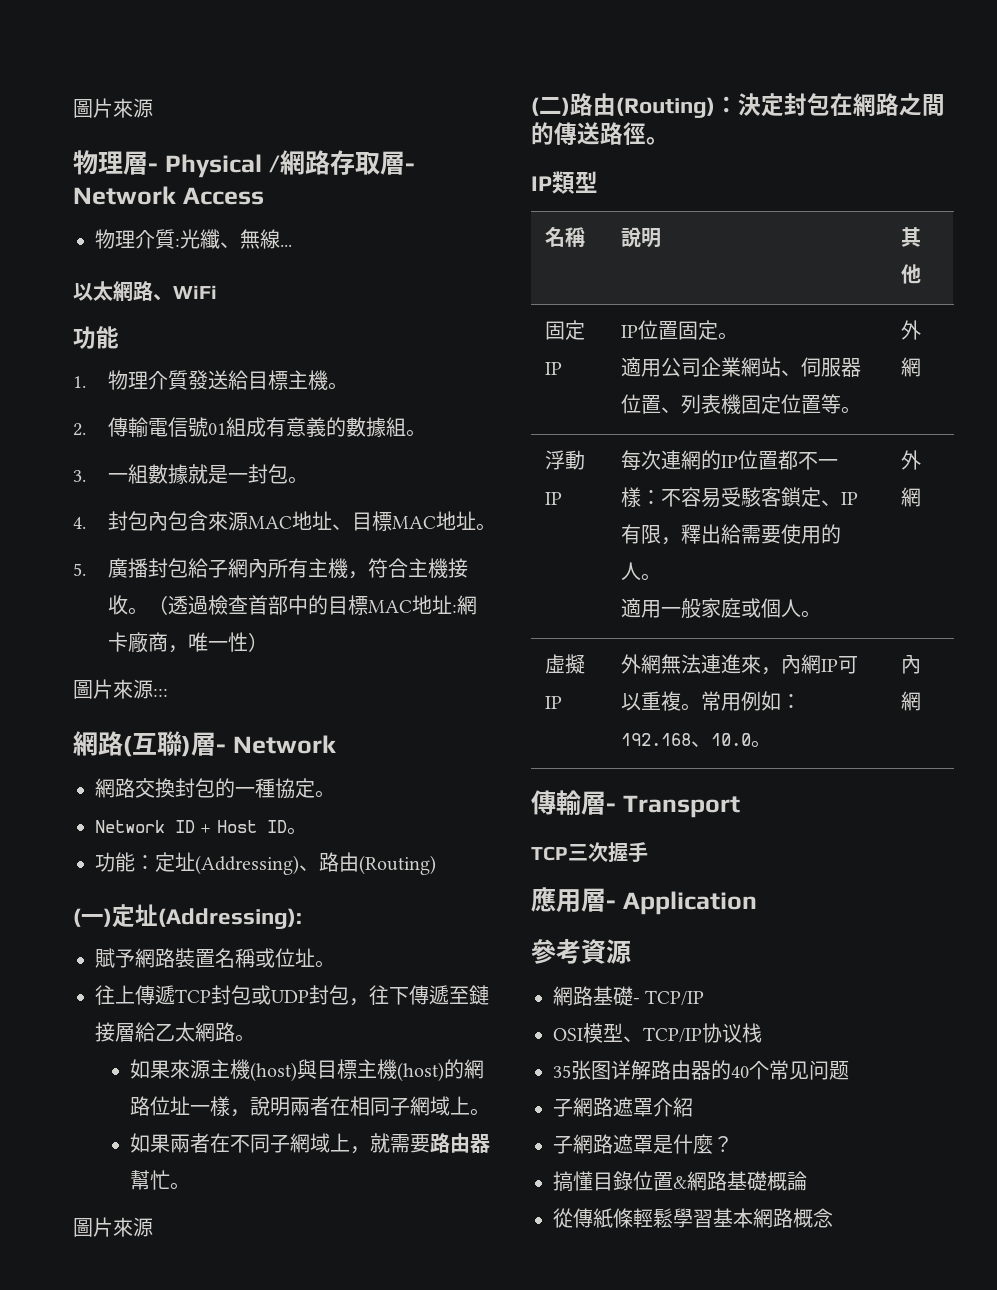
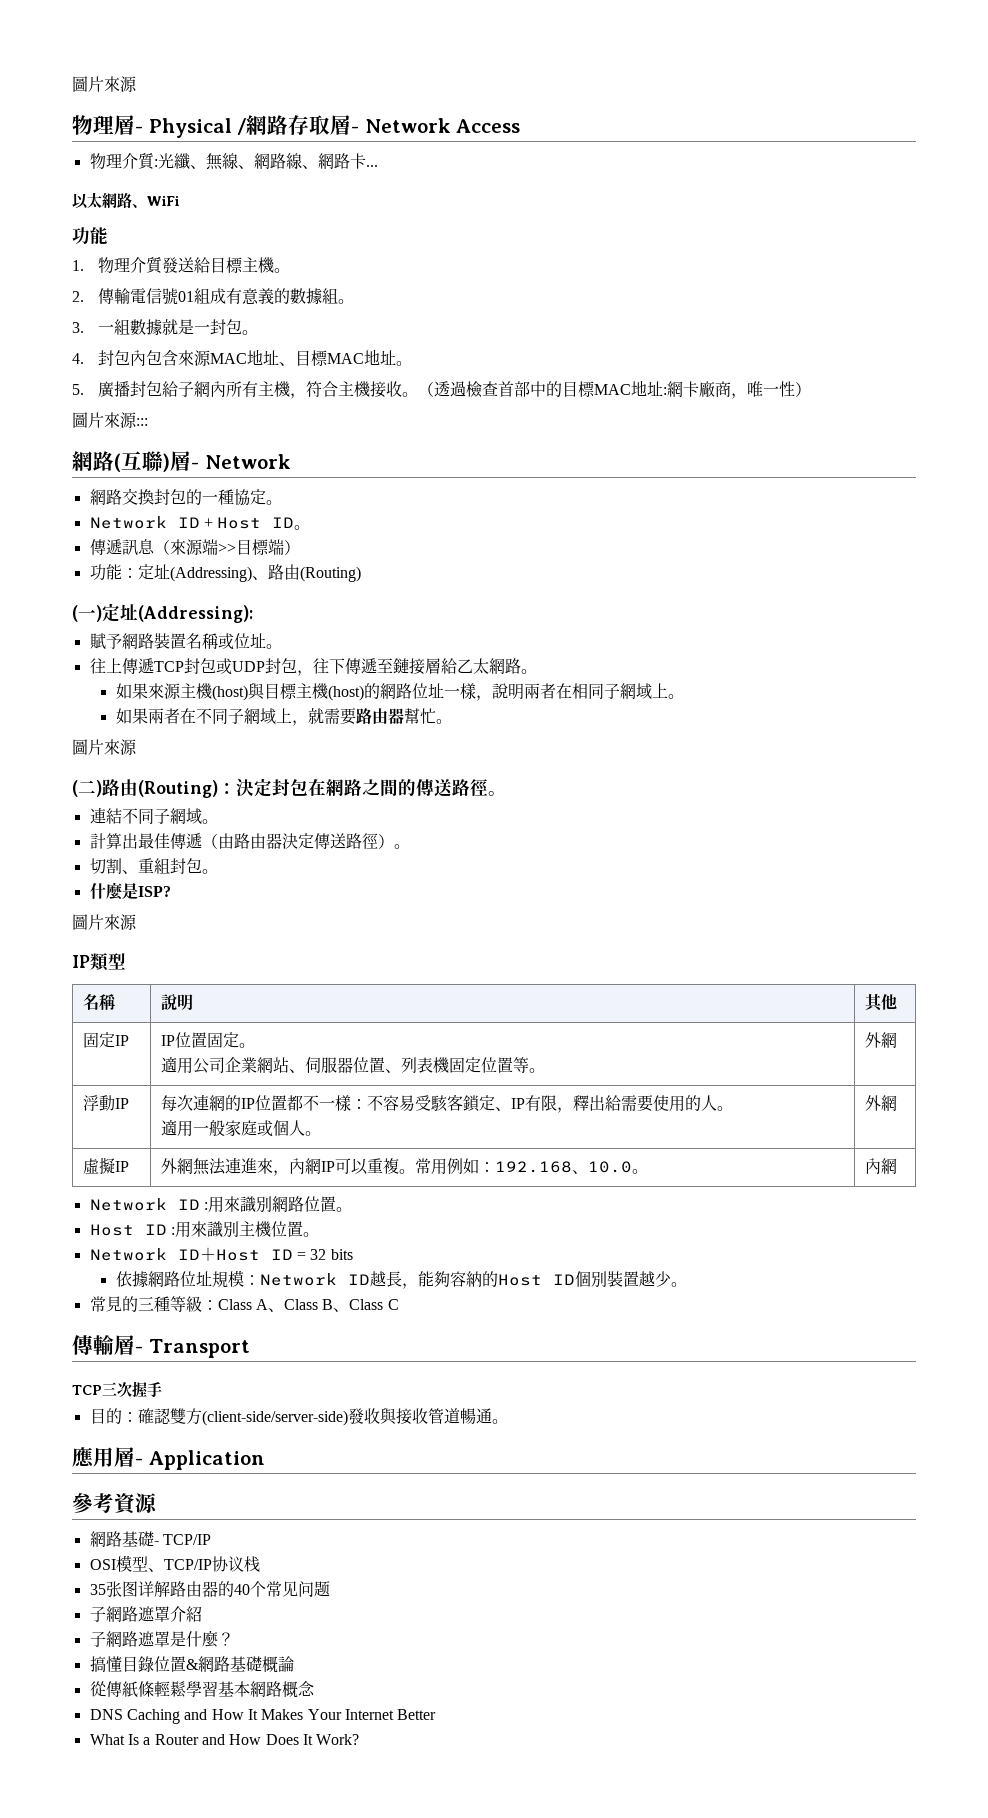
(280, 239) none -> [237,153,366,170] 、網路線、網路卡
(307, 831) none -> [89,539,300,556] // 傳遞訊息（來源端>>目標端）
(669, 141) none -> [89,807,218,825] [89,833,410,849] [89,858,218,874] [89,882,171,900] [72,914,137,930] // 連結不同子網域。 // 計算出最佳傳遞（由路由器決定傳送路徑）。 // 切割、重組封包。 // 什麼是ISP? // 圖片來源
(921, 701) none -> [89,1196,352,1213] [89,1221,319,1238] [89,1247,353,1261] [115,1270,687,1289] [89,1296,399,1312] // Network ID :用來識別網路位置。 // Host ID :用來識別主機位置。 // Network ID＋Host ID = 32 bits // 依據網路位址規模：Network ID越長，能夠容納的Host ID個別裝置越少。 // 常見的三種等級：Class A、Class B、Class C
(648, 852) none -> [89,1408,508,1426] // 目的：確認雙方(client-side/server-side)發收與接收管道暢通。
(833, 1218) none -> [89,1709,437,1724] [89,1734,360,1745] // DNS Caching and How It Makes Your Internet Better // What Is a Router and How Does It Work?

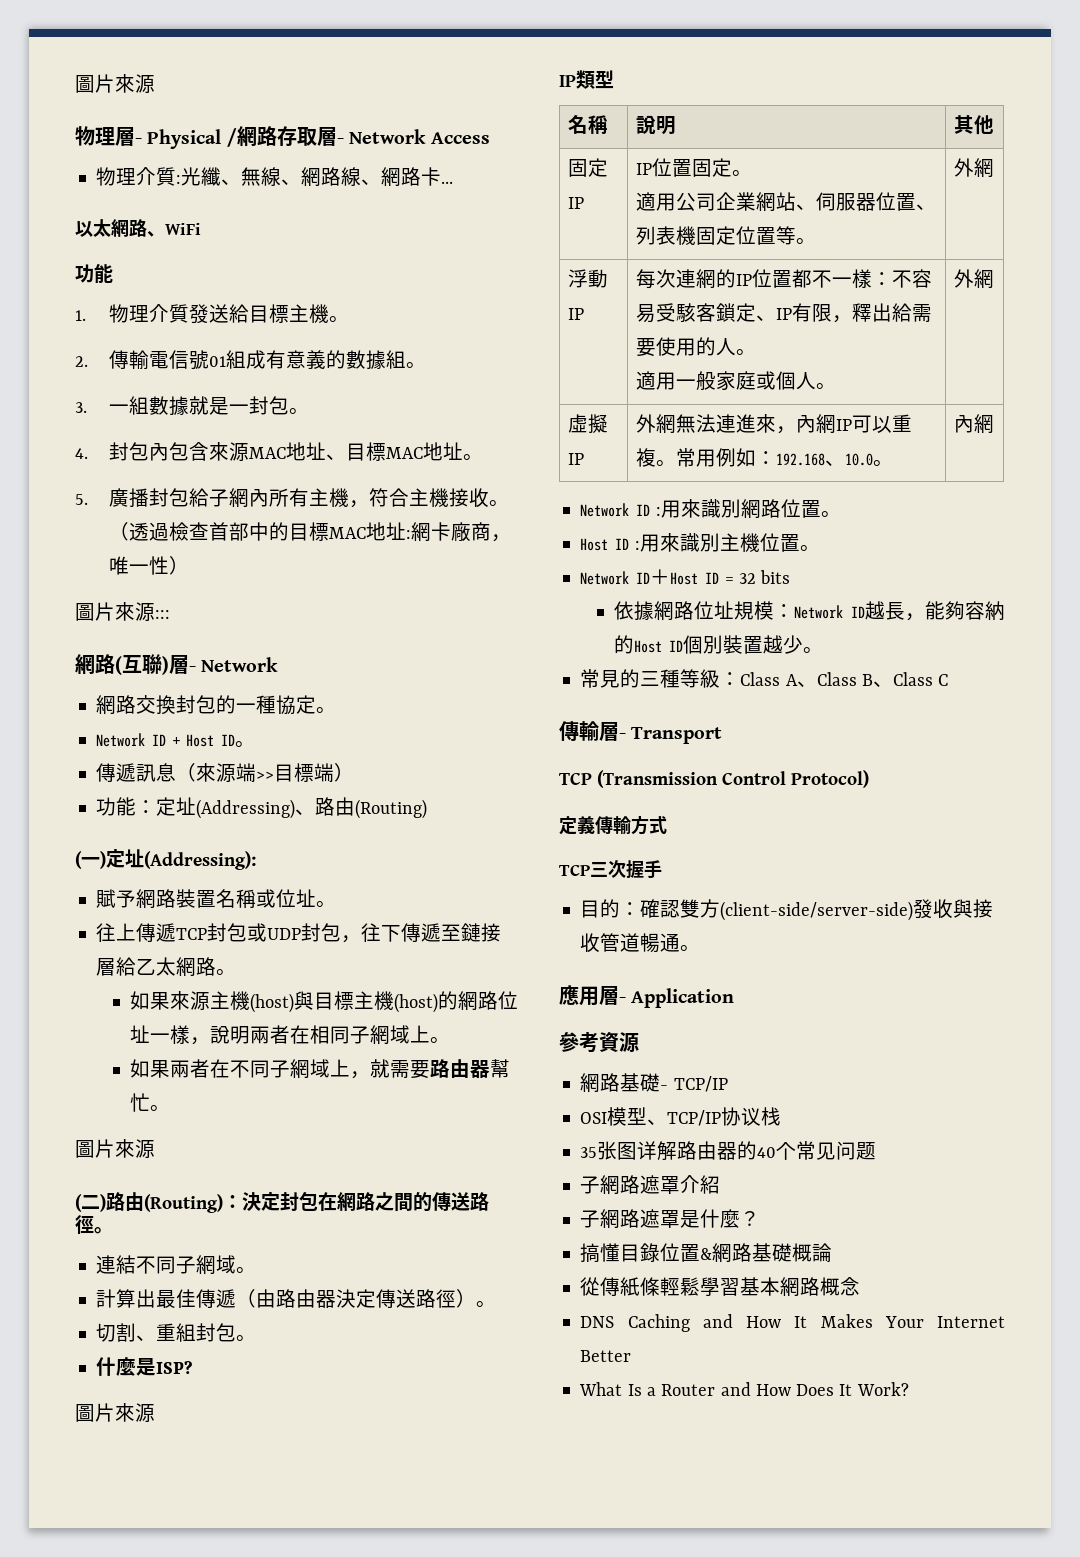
(250, 1348) none -> [559,770,870,788] [559,815,667,835] // TCP (Transmission Control Protocol) // 定義傳輸方式

